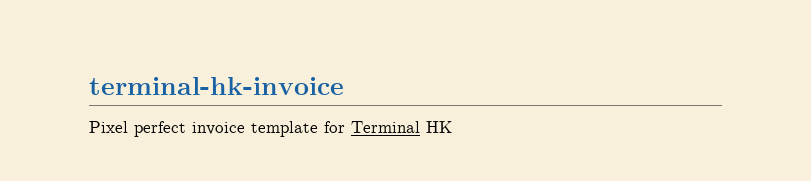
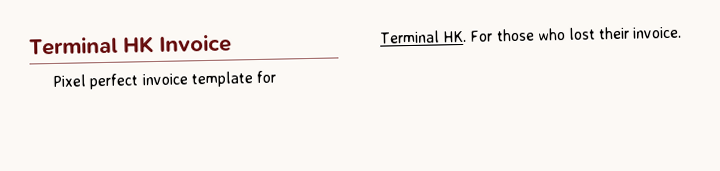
[89,77,344,95] terminal-hk-invoice -> [29,34,232,56] Terminal HK Invoice
[426,121,452,133] HK -> [442,26,683,43] HK. For those who lost their invoice.

